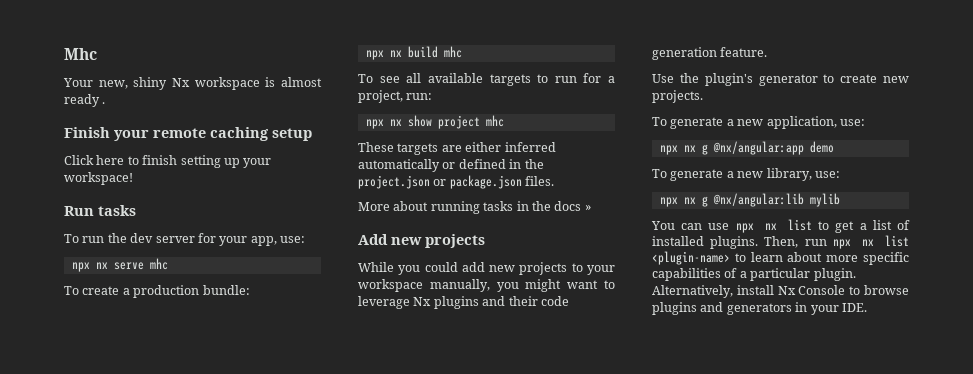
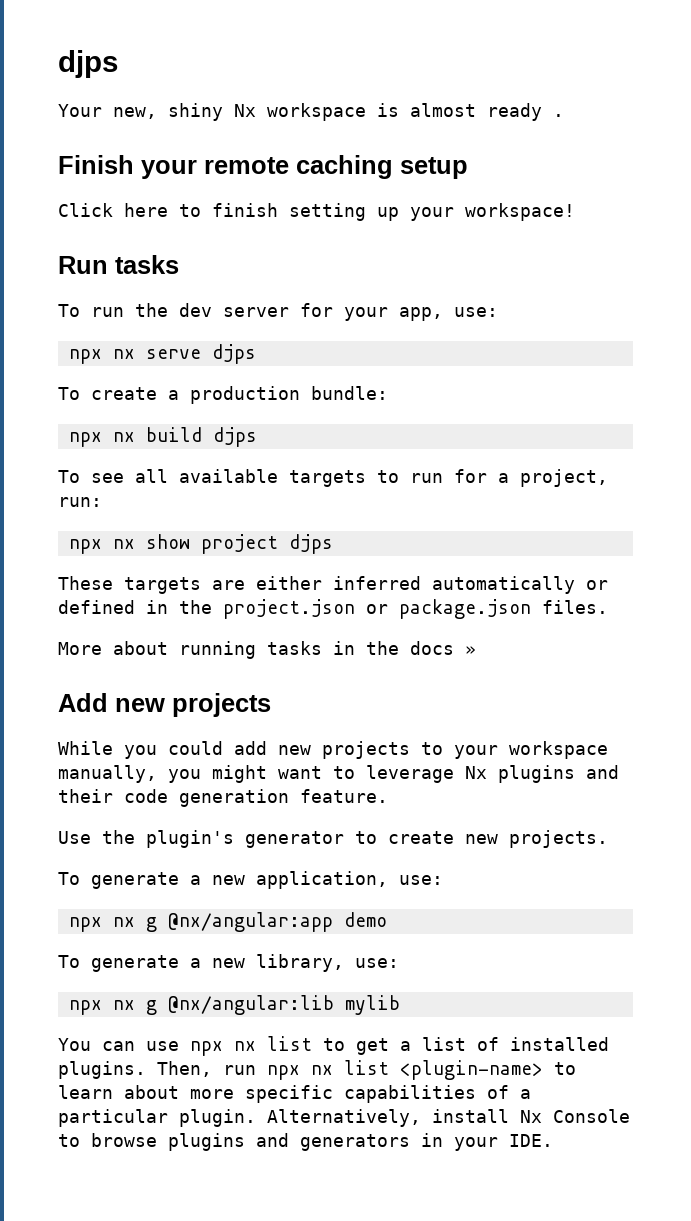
[64,48,97,60] Mhc -> [58,50,118,78] djps
[149,258,168,270] mhc -> [211,344,256,364] djps
[443,46,462,58] mhc -> [212,427,257,447] djps
[485,115,504,127] mhc -> [288,534,333,554] djps

